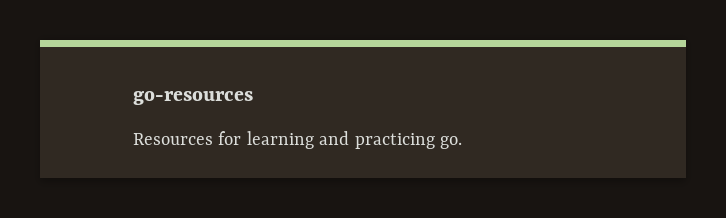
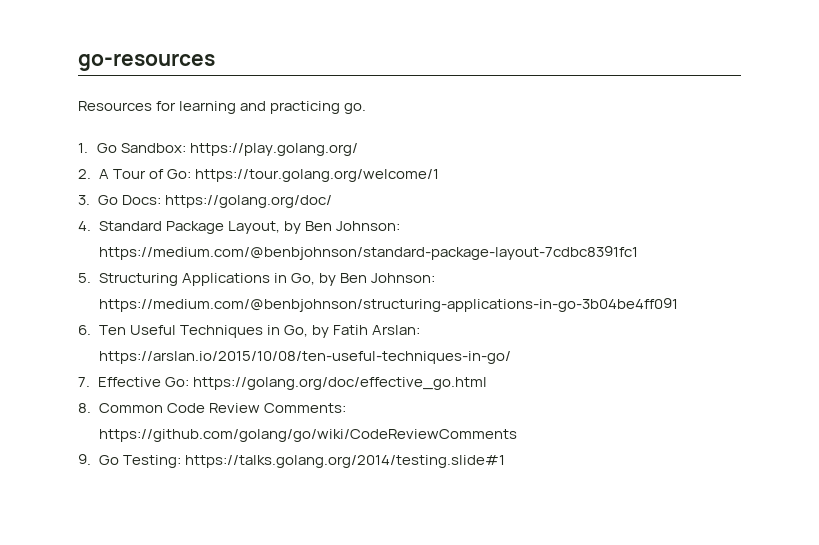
(462, 142) none -> [78,143,359,156] [78,169,439,182] [78,195,332,208] [78,221,400,234] [98,246,638,260] [78,273,435,286] [98,298,678,312] [78,325,420,338] [98,351,511,364] [78,377,487,390] [78,403,346,413] [98,429,517,442] [78,454,505,468] // 1. Go Sandbox: https://play.golang.org/ // 2. A Tour of Go: https://tour.golang.org/welcome/1 // 3. Go Docs: https://golang.org/doc/ // 4. Standard Package Layout, by Ben Johnson: https://medium.com/@benbjohnson/standard-package-layout-7cdbc8391fc1 // 5. Structuring Applications in Go, by Ben Johnson: https://medium.com/@benbjohnson/structuring-applications-in-go-3b04be4ff091 // 6. Ten Useful Techniques in Go, by Fatih Arslan: https://arslan.io/2015/10/08/ten-useful-techniques-in-go/ // 7. Effective Go: https://golang.org/doc/effective_go.html // 8. Common Code Review Comments: https://github.com/golang/go/wiki/CodeReviewComments // 9. Go Testing: https://talks.golang.org/2014/testing.slide#1

